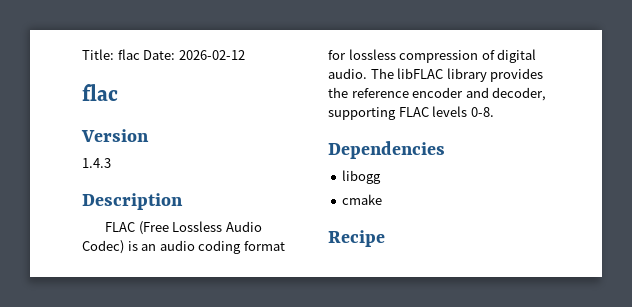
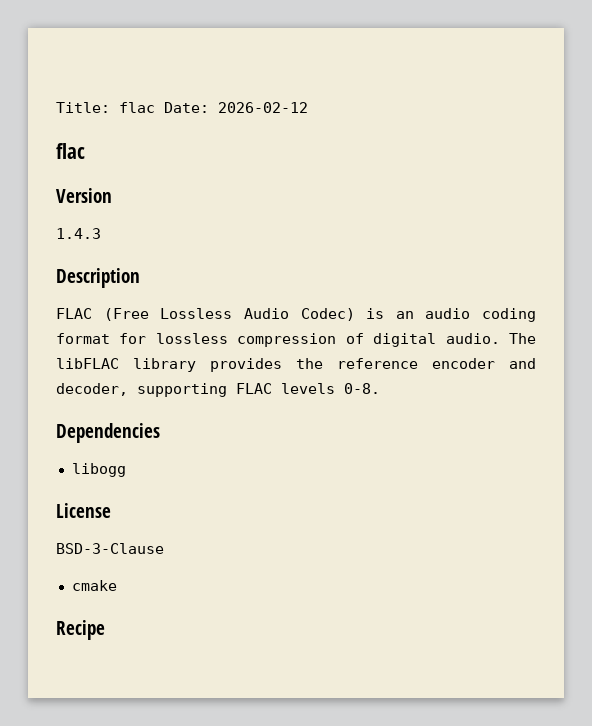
(382, 177) none -> [56,503,111,518] [56,543,164,554] // License // BSD-3-Clause

